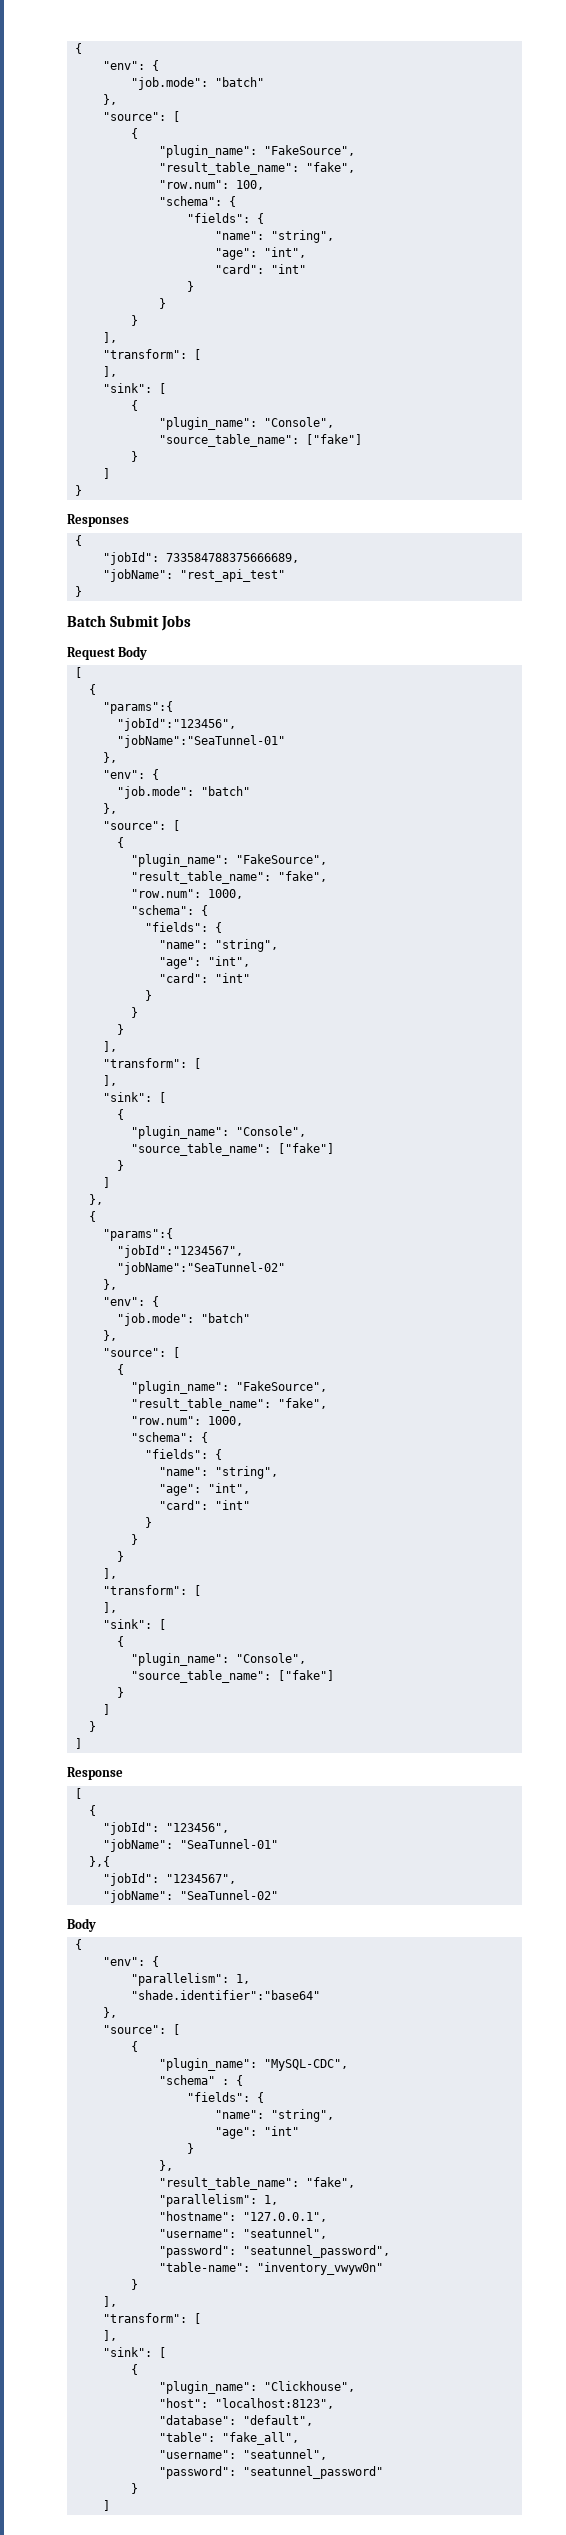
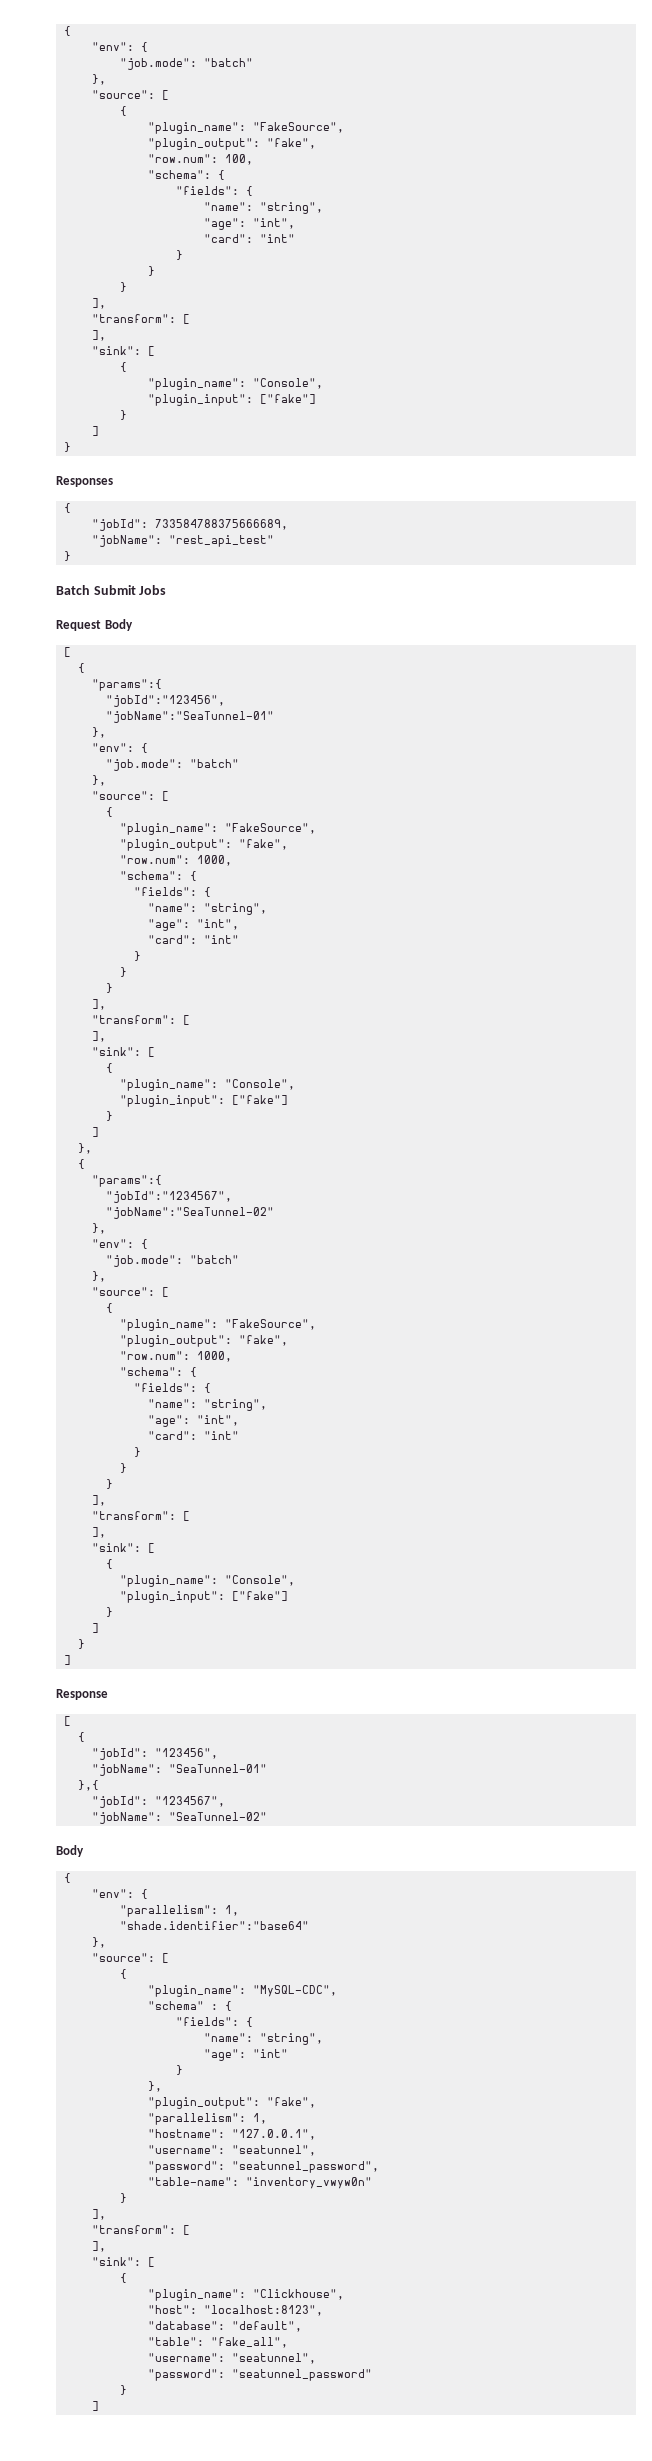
[158,162,299,175] "result_table_name": -> [147,138,260,150] "plugin_output":
[158,434,299,447] "source_table_name": -> [147,394,253,406] "plugin_input":
[130,871,271,884] "result_table_name": -> [119,839,232,851] "plugin_output":
[130,1143,271,1156] "source_table_name": -> [119,1095,225,1107] "plugin_input":
[130,1398,271,1411] "result_table_name": -> [119,1335,232,1347] "plugin_output":
[130,1670,271,1683] "source_table_name": -> [119,1591,225,1603] "plugin_input":
[158,2177,299,2190] "result_table_name": -> [147,2097,260,2109] "plugin_output":

